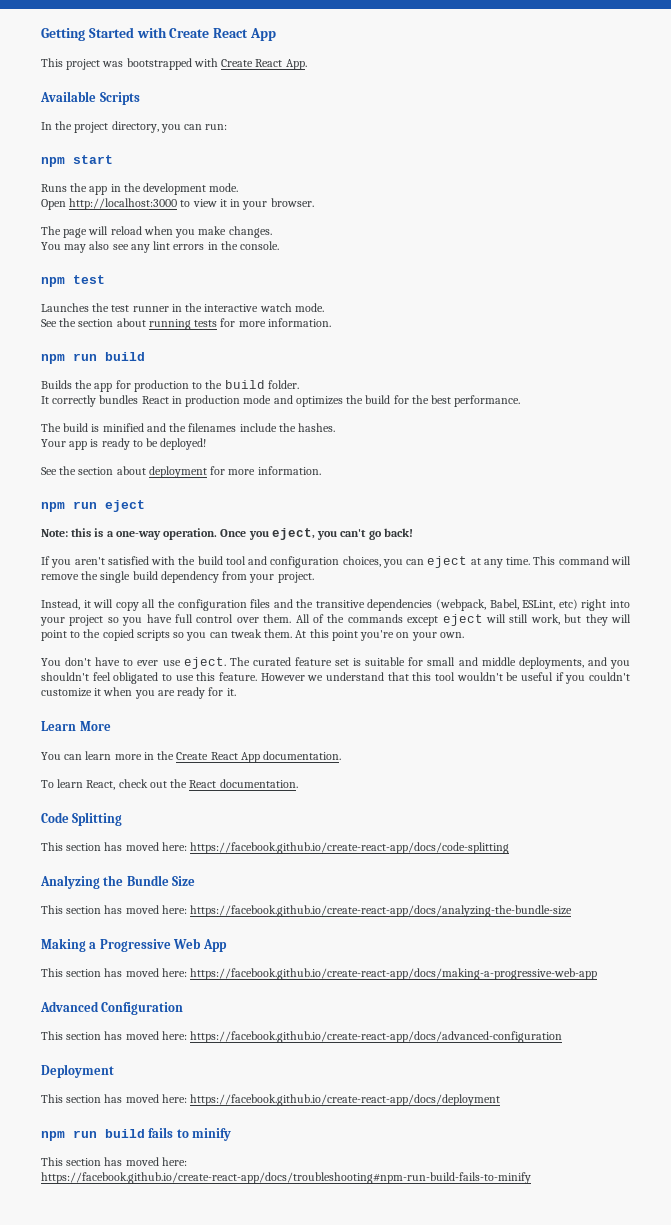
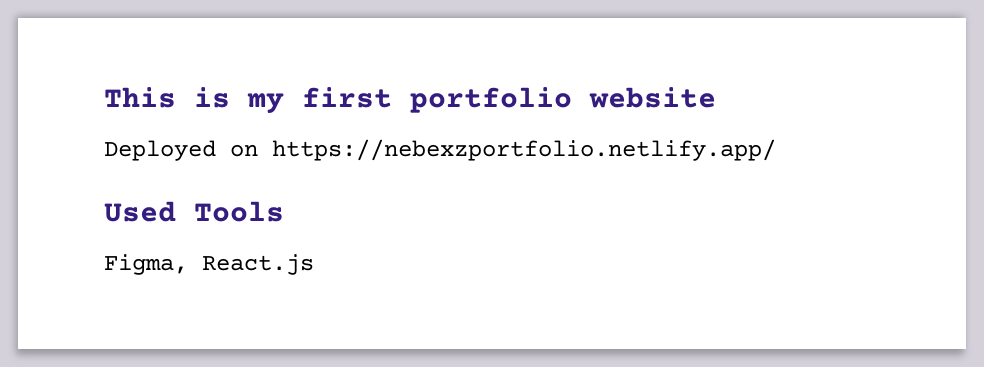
[41,27,276,41] [41,58,307,70] [40,91,140,105] [41,121,228,133] [41,155,113,167] [41,183,239,195] [41,198,314,210] [41,226,272,238] [41,241,280,253] [41,275,105,287] [41,303,324,312] [41,318,331,330] [41,352,145,364] [41,380,299,392] [41,395,521,407] [41,423,336,432] [41,438,207,450] [41,466,321,478] [41,500,145,512] [41,528,413,540] [41,556,631,568] [41,571,314,583] [41,599,630,611] [40,614,631,626] [41,629,464,641] [41,657,630,669] [41,672,630,684] [41,687,236,699] [41,721,111,731] [41,751,342,763] [41,779,298,790] [41,812,123,826] [41,842,510,854] [40,875,196,889] [41,905,573,917] [41,938,227,952] [41,968,598,980] [40,1001,184,1015] [41,1031,563,1043] [41,1064,114,1078] [41,1094,501,1106] [41,1127,232,1141] [41,1157,187,1166] [41,1172,531,1184] Getting Started with Create React App // This project was bootstrapped with Create React App. // Available Scripts // In the project directory, you can run: // npm start // Runs the app in the development mode. // Open http://localhost:3000 to view it in your browser. // The page will reload when you make changes. // You may also see any lint errors in the console. // npm test // Launches the test runner in the interactive watch mode. // See the section about running tests for more information. // npm run build // Builds the app for production to the build folder. // It correctly bundles React in production mode and optimizes the build for the best performance. // The build is minified and the filenames include the hashes. // Your app is ready to be deployed! // See the section about deployment for more information. // npm run eject // Note: this is a one-way operation. Once you eject, you can't go back! // If you aren't satisfied with the build tool and configuration choices, you can eject at any time. This command will remove the single build dependency from your project. // Instead, it will copy all the configuration files and the transitive dependencies (webpack, Babel, ESLint, etc) right into your project so you have full control over them. All of the commands except eject will still work, but they will point to the copied scripts so you can tweak them. At this point you're on your own. // You don't have to ever use eject. The curated feature set is suitable for small and middle deployments, and you shouldn't feel obligated to use this feature. However we understand that this tool wouldn't be useful if you couldn't customize it when you are ready for it. // Learn More // You can learn more in the Create React App documentation. // To learn React, check out the React documentation. // Code Splitting // This section has moved here: https://facebook.github.io/create-react-app/docs/code-splitting // Analyzing the Bundle Size // This section has moved here: https://facebook.github.io/create-react-app/docs/analyzing-the-bundle-size // Making a Progressive Web App // This section has moved here: https://facebook.github.io/create-react-app/docs/making-a-progressive-web-app // Advanced Configuration // This section has moved here: https://facebook.github.io/create-react-app/docs/advanced-configuration // Deployment // This section has moved here: https://facebook.github.io/create-react-app/docs/deployment // npm run build fails to minify // This section has moved here: https://facebook.github.io/create-react-app/docs/troubleshooting#npm-run-build-fails-to-minify -> [104,87,716,114] [104,139,776,161] [104,201,284,222] [104,254,314,275] This is my first portfolio website // Deployed on https://nebexzportfolio.netlify.app/ // Used Tools // Figma, React.js

